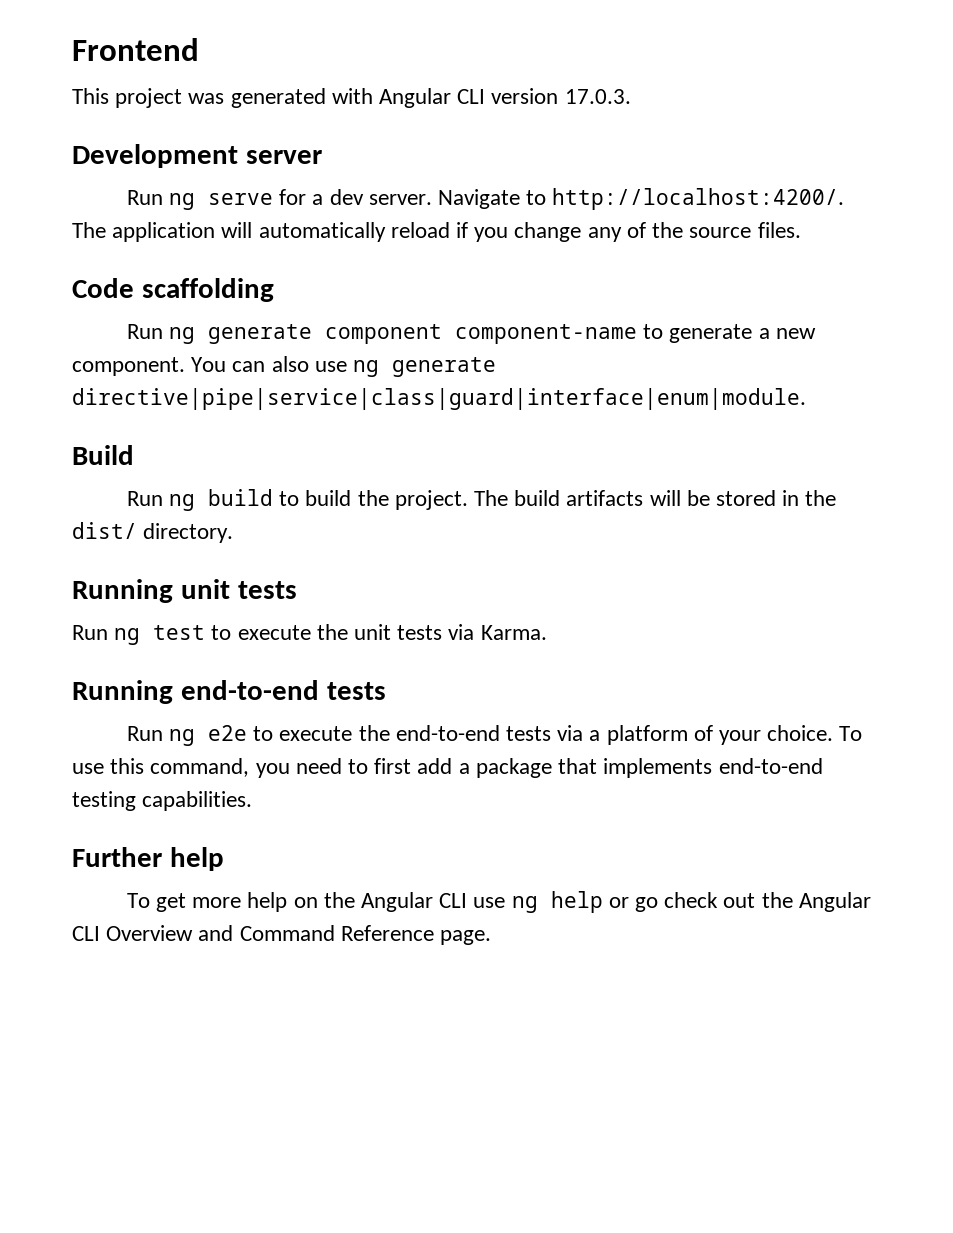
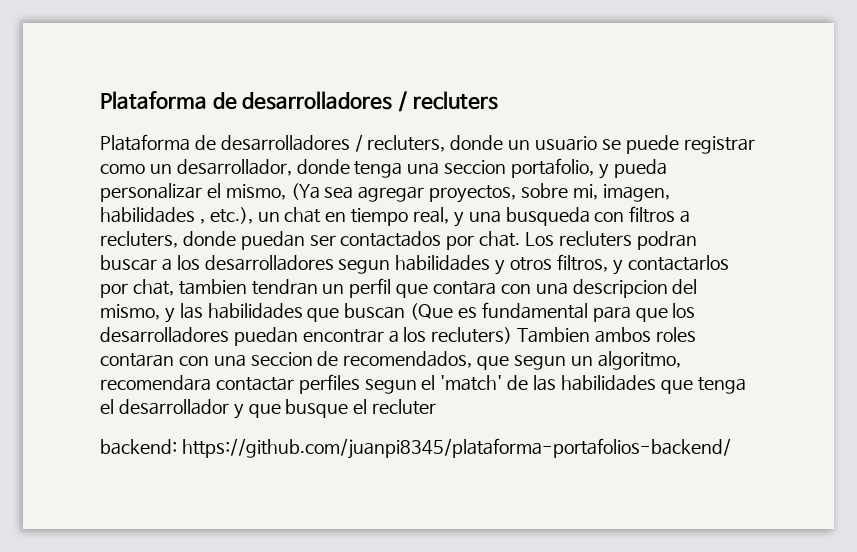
[72,38,199,61] [72,88,631,108] [72,144,322,168] [126,188,845,210] [72,222,801,242] [72,278,274,302] [126,324,816,344] [72,356,497,377] [72,388,806,410] [72,445,134,465] [126,489,837,511] [72,522,234,543] [72,579,297,603] [72,624,547,645] [72,680,386,704] [126,725,863,746] [72,758,823,778] [72,791,253,811] [72,847,224,871] [126,891,871,913] [72,925,492,945] Frontend // This project was generated with Angular CLI version 17.0.3. // Development server // Run ng serve for a dev server. Navigate to http://localhost:4200/. The application will automatically reload if you change any of the source files. // Code scaffolding // Run ng generate component component-name to generate a new component. You can also use ng generate directive|pipe|service|class|guard|interface|enum|module. // Build // Run ng build to build the project. The build artifacts will be stored in the dist/ directory. // Running unit tests // Run ng test to execute the unit tests via Karma. // Running end-to-end tests // Run ng e2e to execute the end-to-end tests via a platform of your choice. To use this command, you need to first add a package that implements end-to-end testing capabilities. // Further help // To get more help on the Angular CLI use ng help or go check out the Angular CLI Overview and Command Reference page. -> [100,91,498,112] [100,134,755,154] [100,158,667,179] [100,183,670,203] [100,206,691,227] [100,231,697,250] [100,254,729,275] [100,278,698,298] [100,302,696,323] [100,327,696,346] [100,351,681,370] [100,374,746,394] [100,399,437,419] [100,438,731,459] Plataforma de desarrolladores / recluters // Plataforma de desarrolladores / recluters, donde un usuario se puede registrar como un desarrollador, donde tenga una seccion portafolio, y pueda personalizar el mismo, (Ya sea agregar proyectos, sobre mi, imagen, habilidades , etc.), un chat en tiempo real, y una busqueda con filtros a recluters, donde puedan ser contactados por chat. Los recluters podran buscar a los desarrolladores segun habilidades y otros filtros, y contactarlos por chat, tambien tendran un perfil que contara con una descripcion del mismo, y las habilidades que buscan (Que es fundamental para que los desarrolladores puedan encontrar a los recluters) Tambien ambos roles contaran con una seccion de recomendados, que segun un algoritmo, recomendara contactar perfiles segun el 'match' de las habilidades que tenga el desarrollador y que busque el recluter // backend: https://github.com/juanpi8345/plataforma-portafolios-backend/

